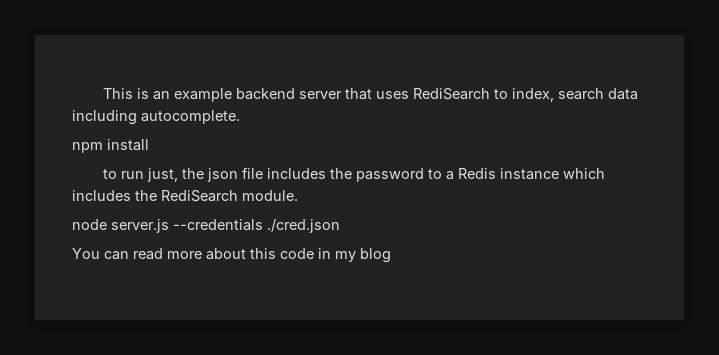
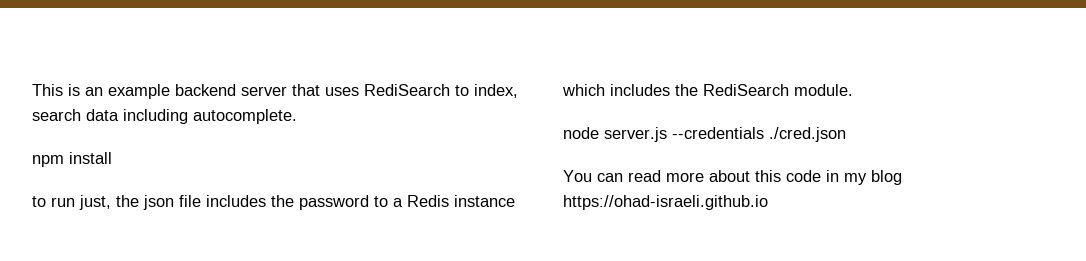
(391, 255) none -> [563,195,768,210] https://ohad-israeli.github.io

